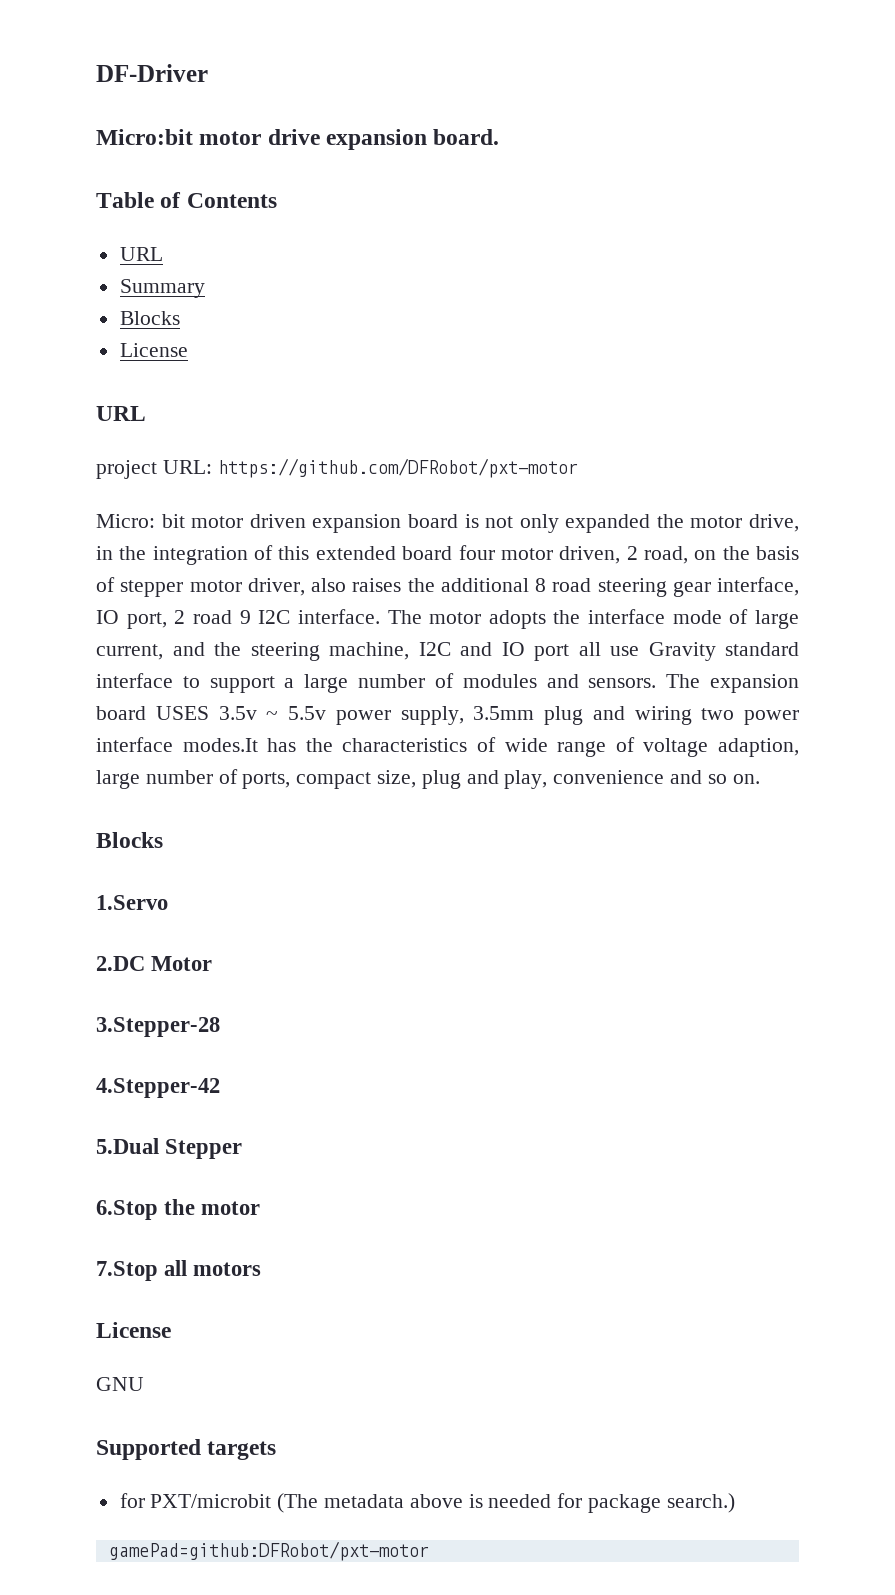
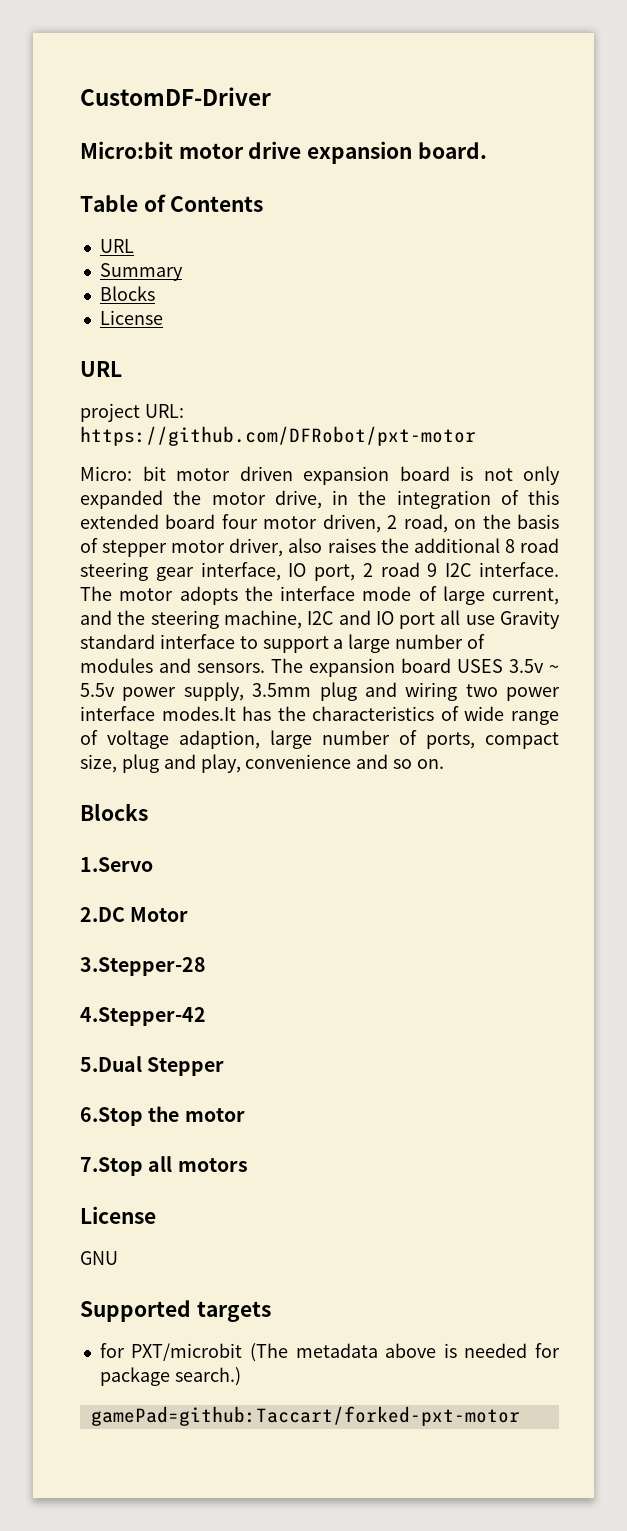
[96,64,208,82] DF-Driver -> [80,87,271,106] CustomDF-Driver
[108,1541,429,1561] gamePad=github:DFRobot/pxt-motor -> [90,1406,520,1426] gamePad=github:Taccart/forked-pxt-motor

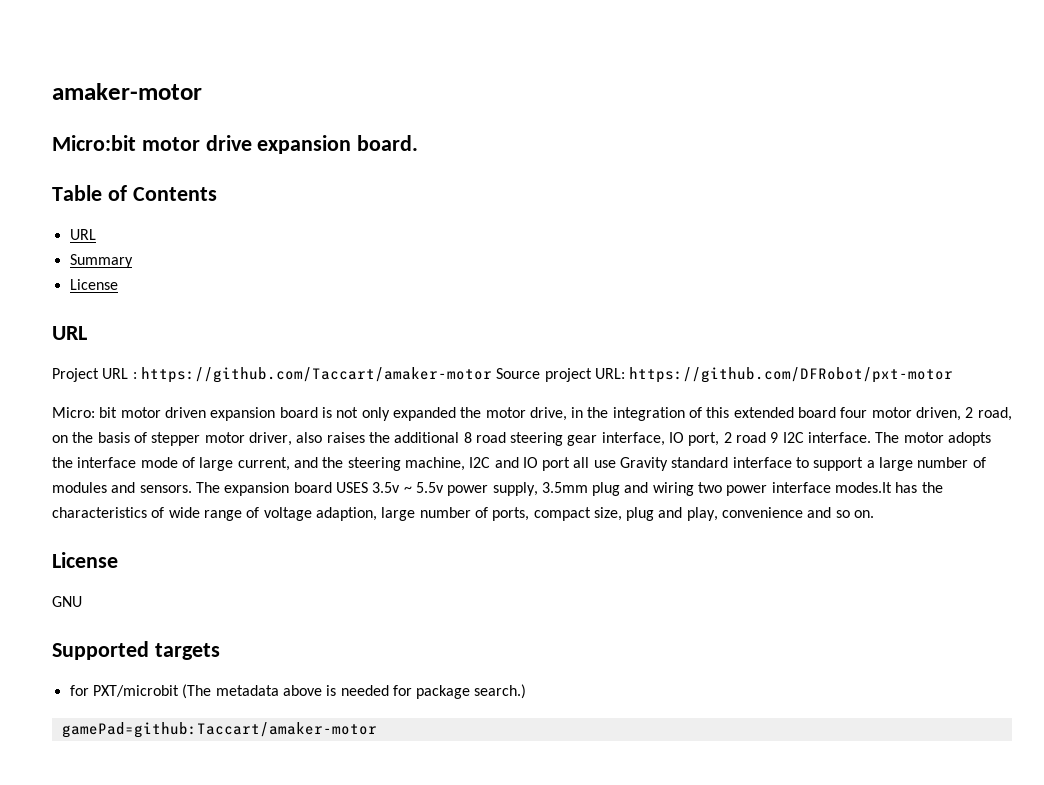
[80,87,271,106] CustomDF-Driver -> [52,83,202,100] amaker-motor
[99,286,155,301] // Blocks -> (133, 261) none
(122, 369) none -> [52,367,541,383] Project URL : https://github.com/Taccart/amaker-motor Source
[80,803,148,821] [80,857,153,872] [80,907,189,922] [80,957,206,976] [80,1007,206,1026] [80,1056,225,1076] [80,1106,245,1126] [80,1156,248,1176] // Blocks // 1.Servo // 2.DC Motor // 3.Stepper-28 // 4.Stepper-42 // 5.Dual Stepper // 6.Stop the motor // 7.Stop all motors -> (875, 514) none
[90,1406,520,1426] gamePad=github:Taccart/forked-pxt-motor -> [61,722,377,738] gamePad=github:Taccart/amaker-motor

